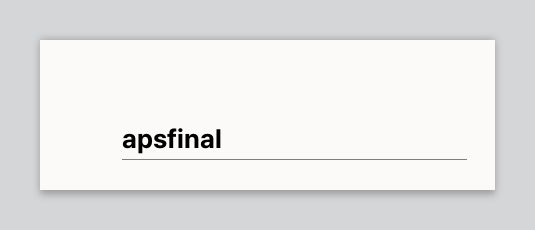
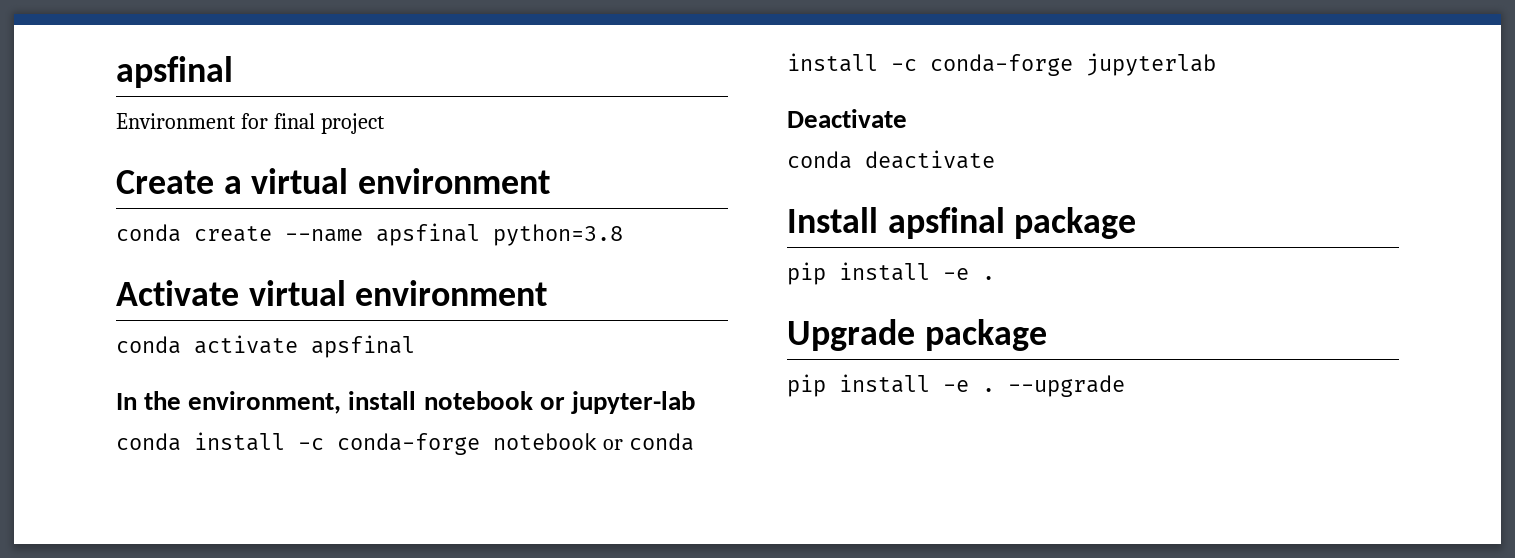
[122,128,222,154] apsfinal -> [116,56,233,88] [116,113,385,134] [116,168,551,194] [116,223,623,246] [116,280,548,306] [116,335,415,358] [116,391,695,414] [116,432,694,455] [787,53,1216,76] [787,109,907,128] [787,150,995,169] [787,207,1137,239] [787,262,995,285] [787,319,1047,351] [787,374,1125,397] apsfinal // Environment for final project // Create a virtual environment // conda create --name apsfinal python=3.8 // Activate virtual environment // conda activate apsfinal // In the environment, install notebook or jupyter-lab // conda install -c conda-forge notebook or conda install -c conda-forge jupyterlab // Deactivate // conda deactivate // Install apsfinal package // pip install -e . // Upgrade package // pip install -e . --upgrade

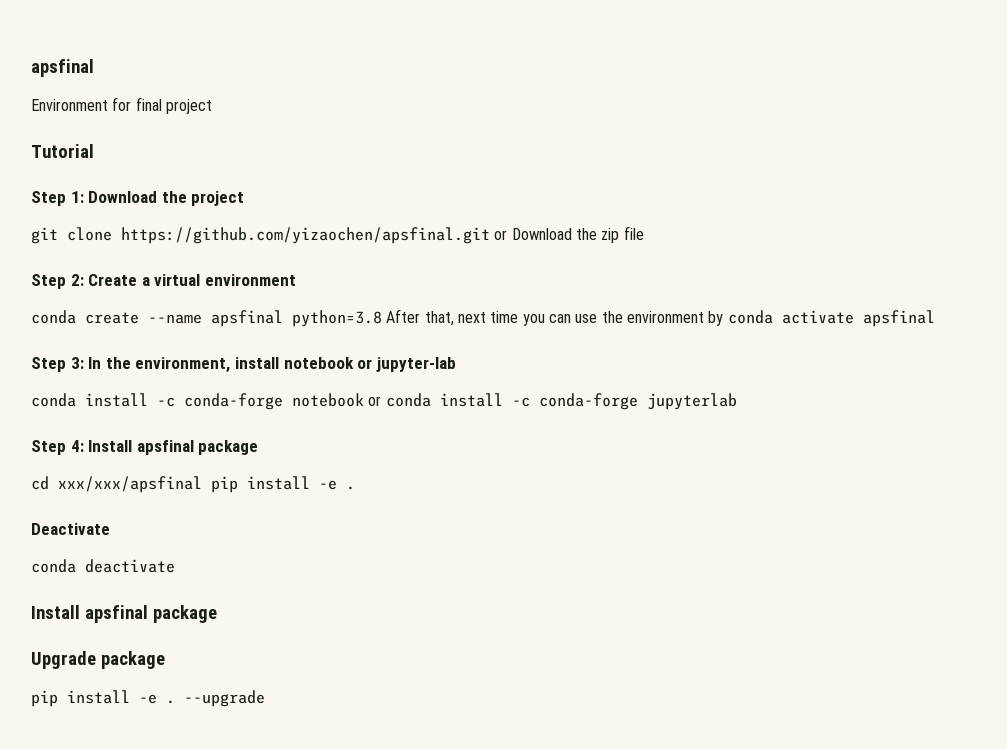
(385, 123) none -> [31,144,94,158] [31,191,245,206] [31,226,644,244] [31,274,84,289] Tutorial // Step 1: Download the project // git clone https://github.com/yizaochen/apsfinal.git or Download the zip file // Step 2:
[116,280,548,306] // Activate virtual environment // -> [386,309,724,326] After that, next time you can use the environment by
(415, 346) none -> [31,357,84,372] Step 3:
(1216, 64) none -> [31,440,259,455] [31,476,355,493] // Step 4: Install apsfinal package // cd xxx/xxx/apsfinal pip install -e .
[787,262,995,285] // pip install -e . -> (217, 614) none

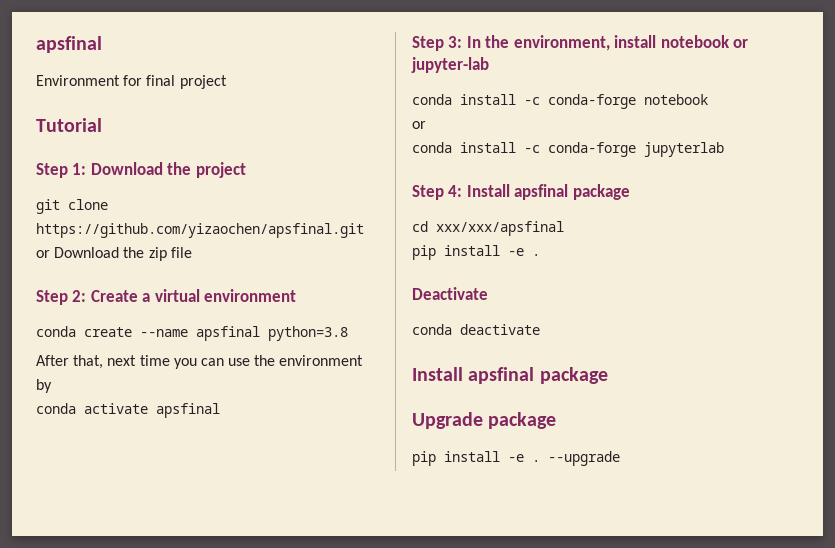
(382, 318) none -> (348, 333) //
(724, 318) none -> (52, 386) //
[368,396,382,406] or -> [412,121,426,129] // or //
(202, 484) none -> (564, 228) //

